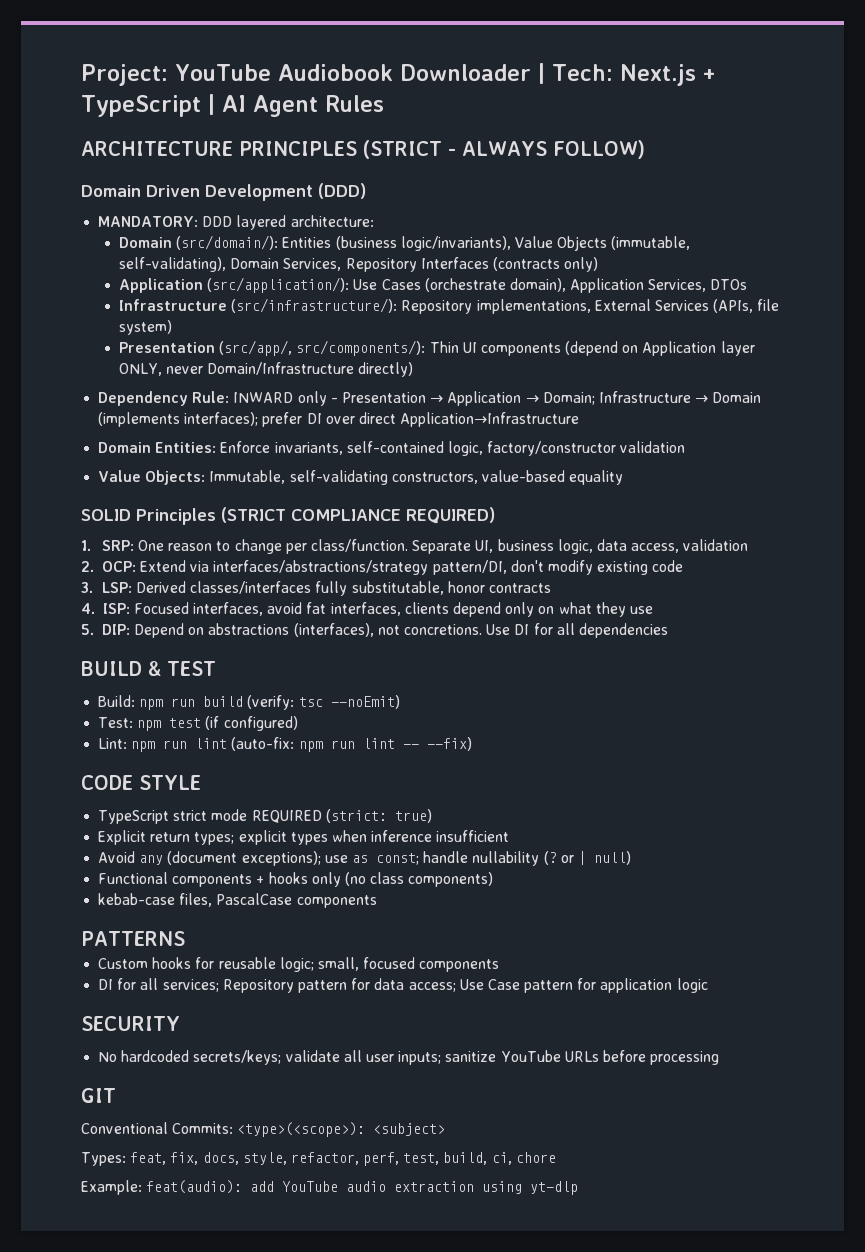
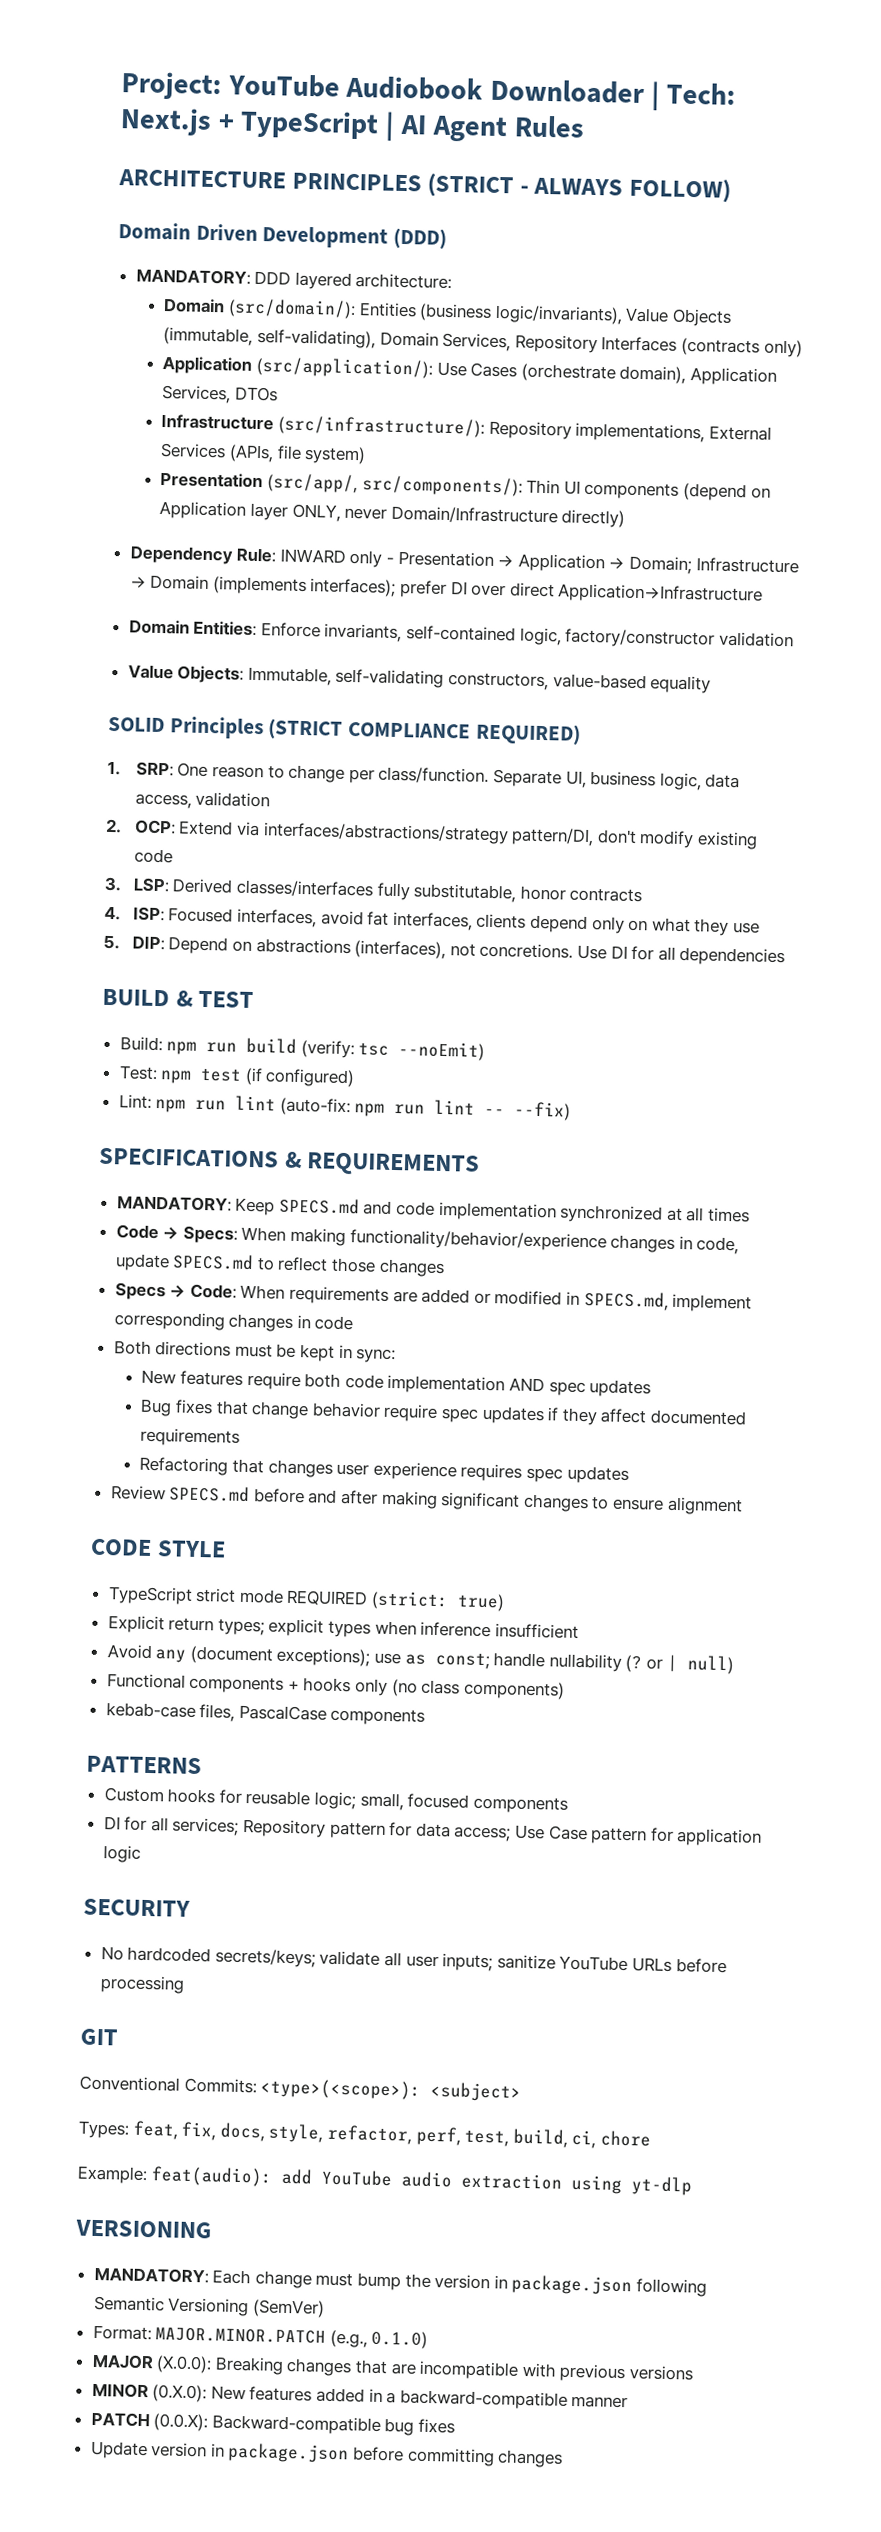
(472, 744) none -> [99,1147,481,1177] [116,1195,751,1224] [115,1224,740,1255] [114,1253,445,1278] [114,1282,753,1313] [113,1311,354,1332] [113,1340,397,1364] [141,1369,652,1398] [140,1398,747,1426] [140,1427,241,1447] [139,1456,629,1484] [110,1485,743,1516] // SPECIFICATIONS & REQUIREMENTS // MANDATORY: Keep SPECS.md and code implementation synchronized at all times // Code → Specs: When making functionality/behavior/experience changes in code, update SPECS.md to reflect those changes // Specs → Code: When requirements are added or modified in SPECS.md, implement corresponding changes in code // Both directions must be kept in sync: // New features require both code implementation AND spec updates // Bug fixes that change behavior require spec updates if they affect documented requirements // Refactoring that changes user experience requires spec updates // Review SPECS.md before and after making significant changes to ensure alignment
(579, 1188) none -> [75,2219,212,2239] [93,2266,708,2297] [93,2295,325,2318] [92,2324,429,2349] [91,2353,695,2383] [91,2382,629,2410] [90,2411,456,2436] [89,2440,564,2468] // VERSIONING // MANDATORY: Each change must bump the version in package.json following Semantic Versioning (SemVer) // Format: MAJOR.MINOR.PATCH (e.g., 0.1.0) // MAJOR (X.0.0): Breaking changes that are incompatible with previous versions // MINOR (0.X.0): New features added in a backward-compatible manner // PATCH (0.0.X): Backward-compatible bug fixes // Update version in package.json before committing changes

